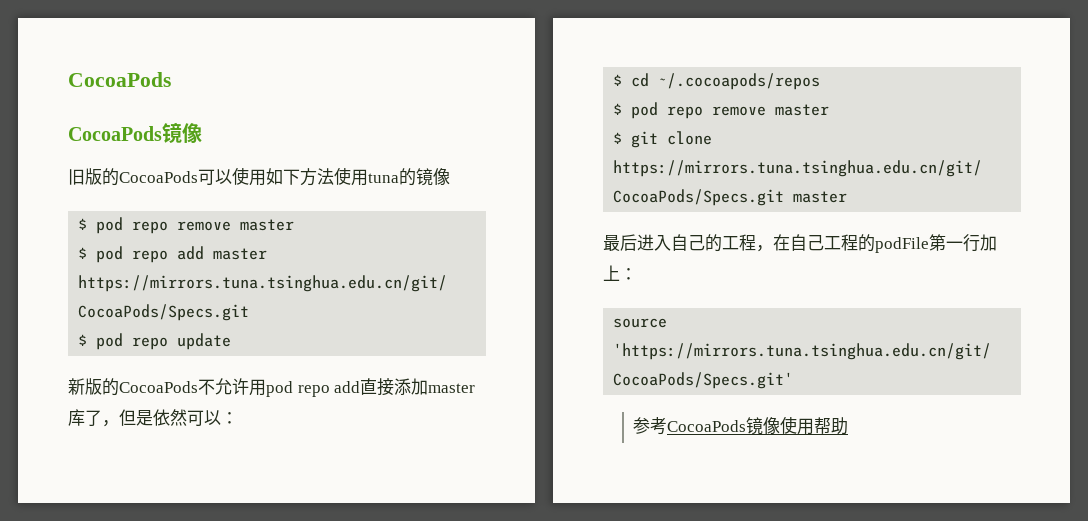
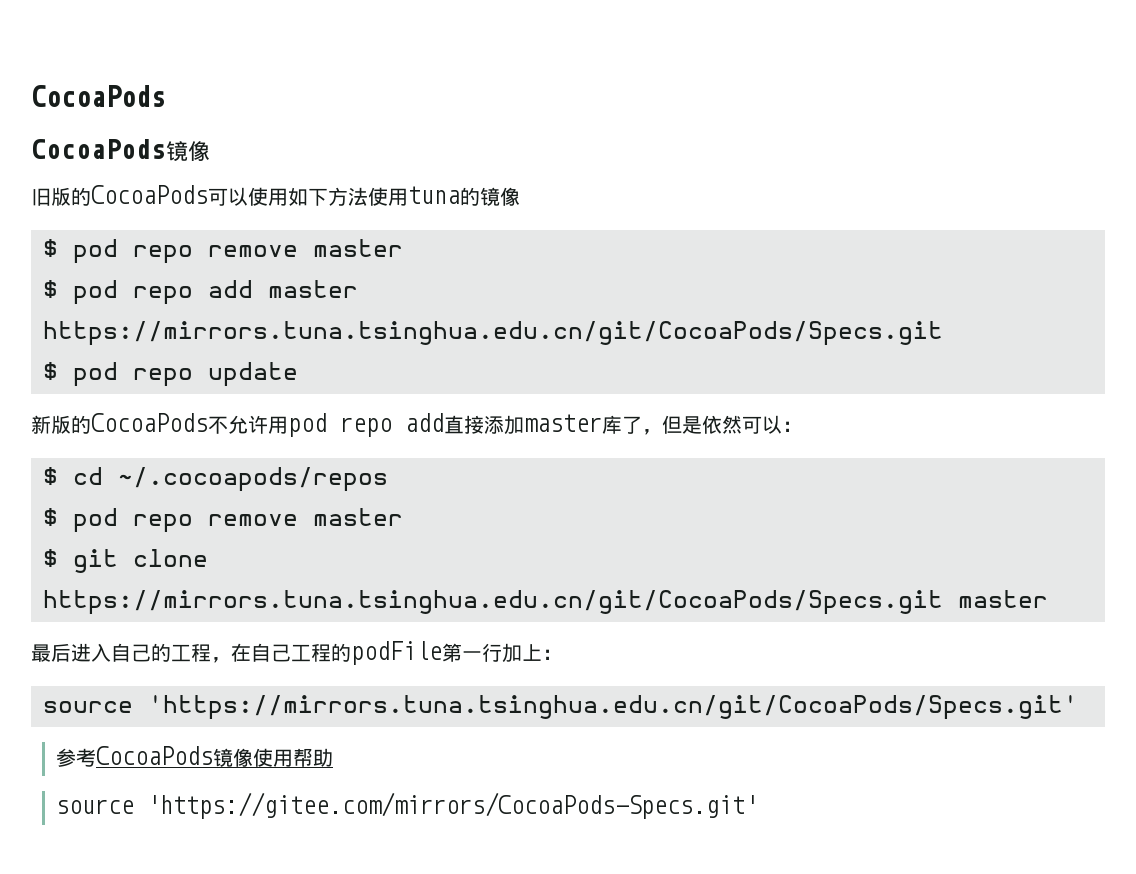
(849, 426) none -> [55,792,758,819] // source 'https://gitee.com/mirrors/CocoaPods-Specs.git'

